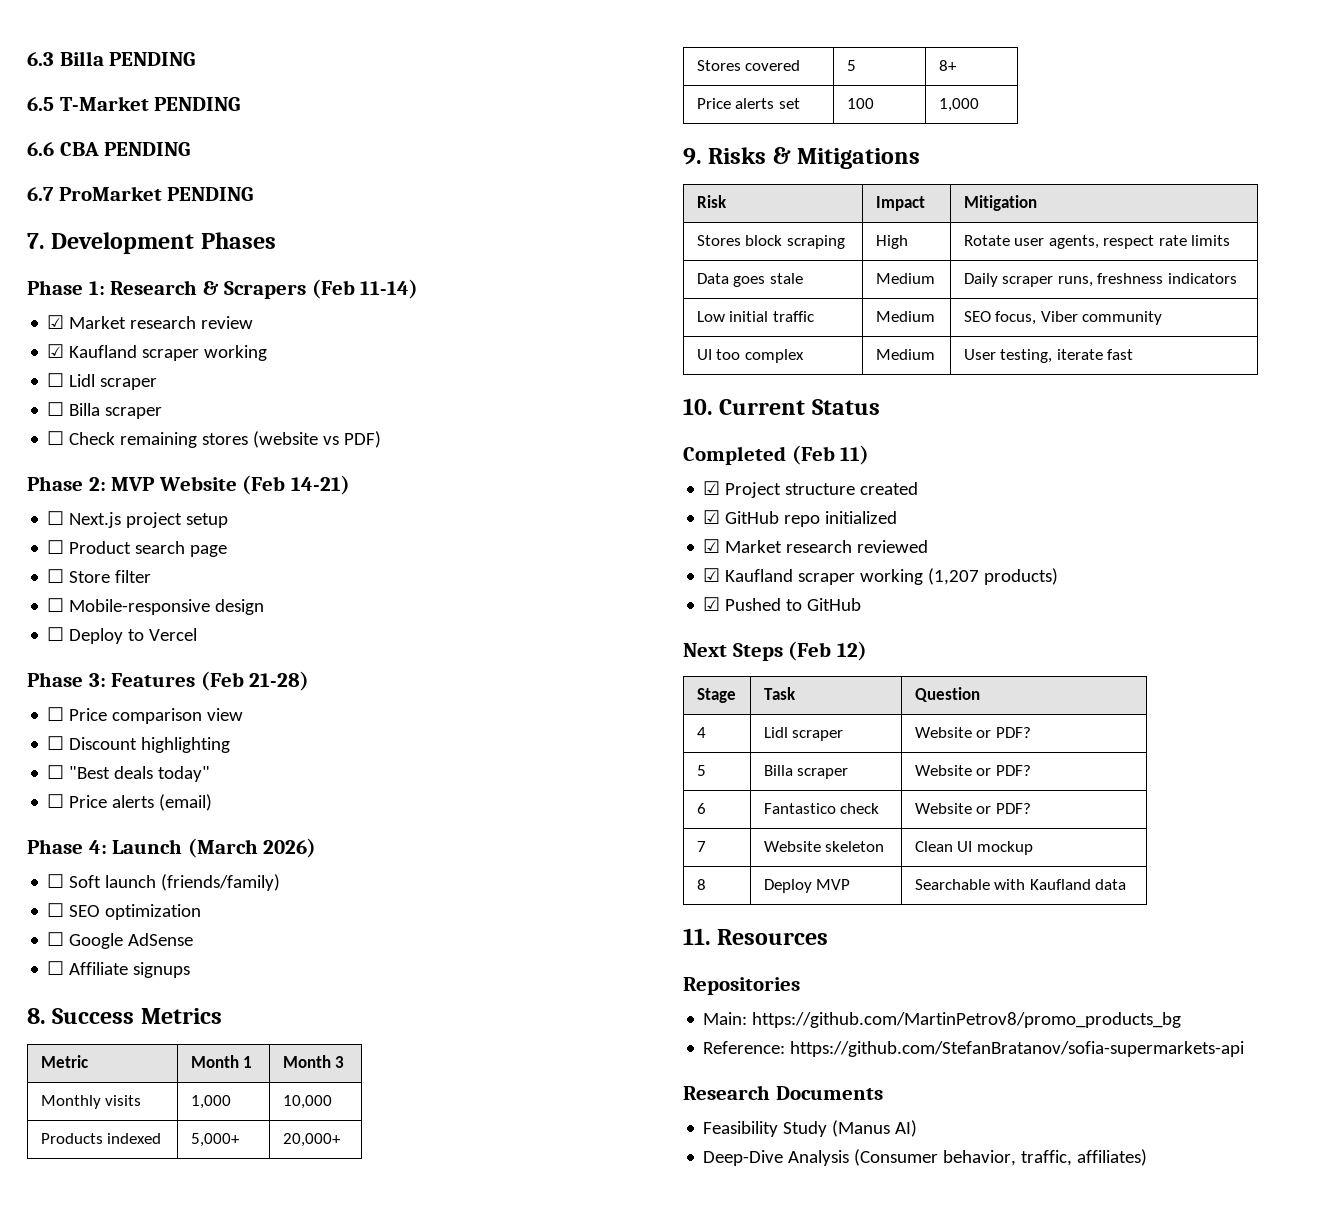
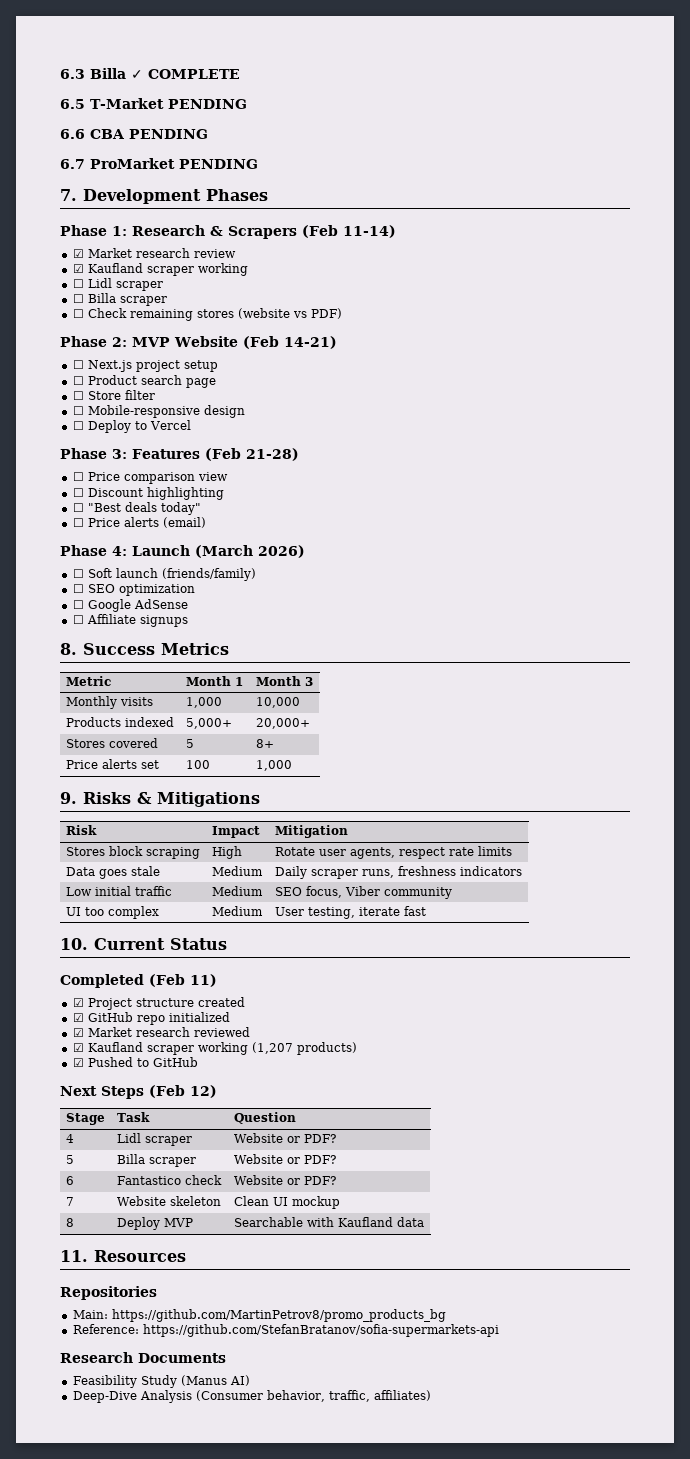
[109,52,196,66] PENDING -> [131,69,240,79] ✓ COMPLETE

